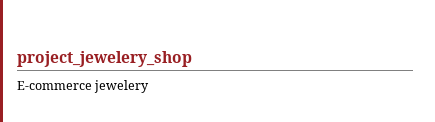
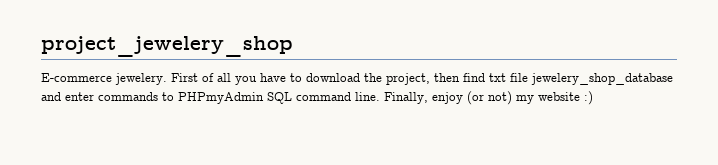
[94,80,150,93] jewelery -> [115,73,673,85] [41,91,593,105] jewelery. First of all you have to download the project, then find txt file jewelery_shop_database and enter commands to PHPmyAdmin SQL command line. Finally, enjoy (or not) my website :)

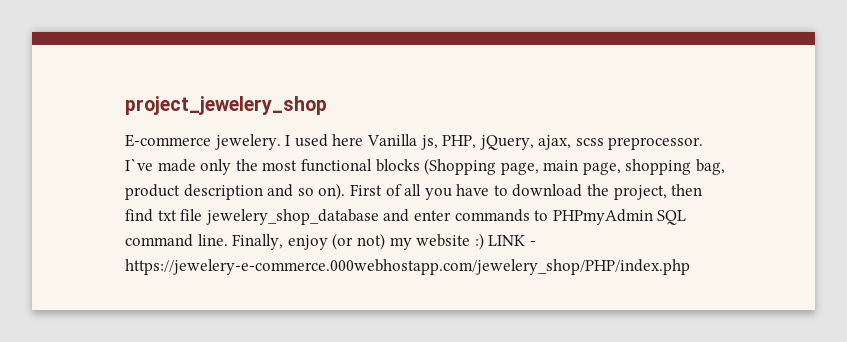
(167, 79) none -> [285,134,704,150] [125,158,726,175] [125,183,346,200] I used here Vanilla js, PHP, jQuery, ajax, scss preprocessor. I`ve made only the most functional blocks (Shopping page, main page, shopping bag, product description and so on).
(593, 98) none -> [488,235,536,246] [125,259,690,275] LINK - https://jewelery-e-commerce.000webhostapp.com/jewelery_shop/PHP/index.php

